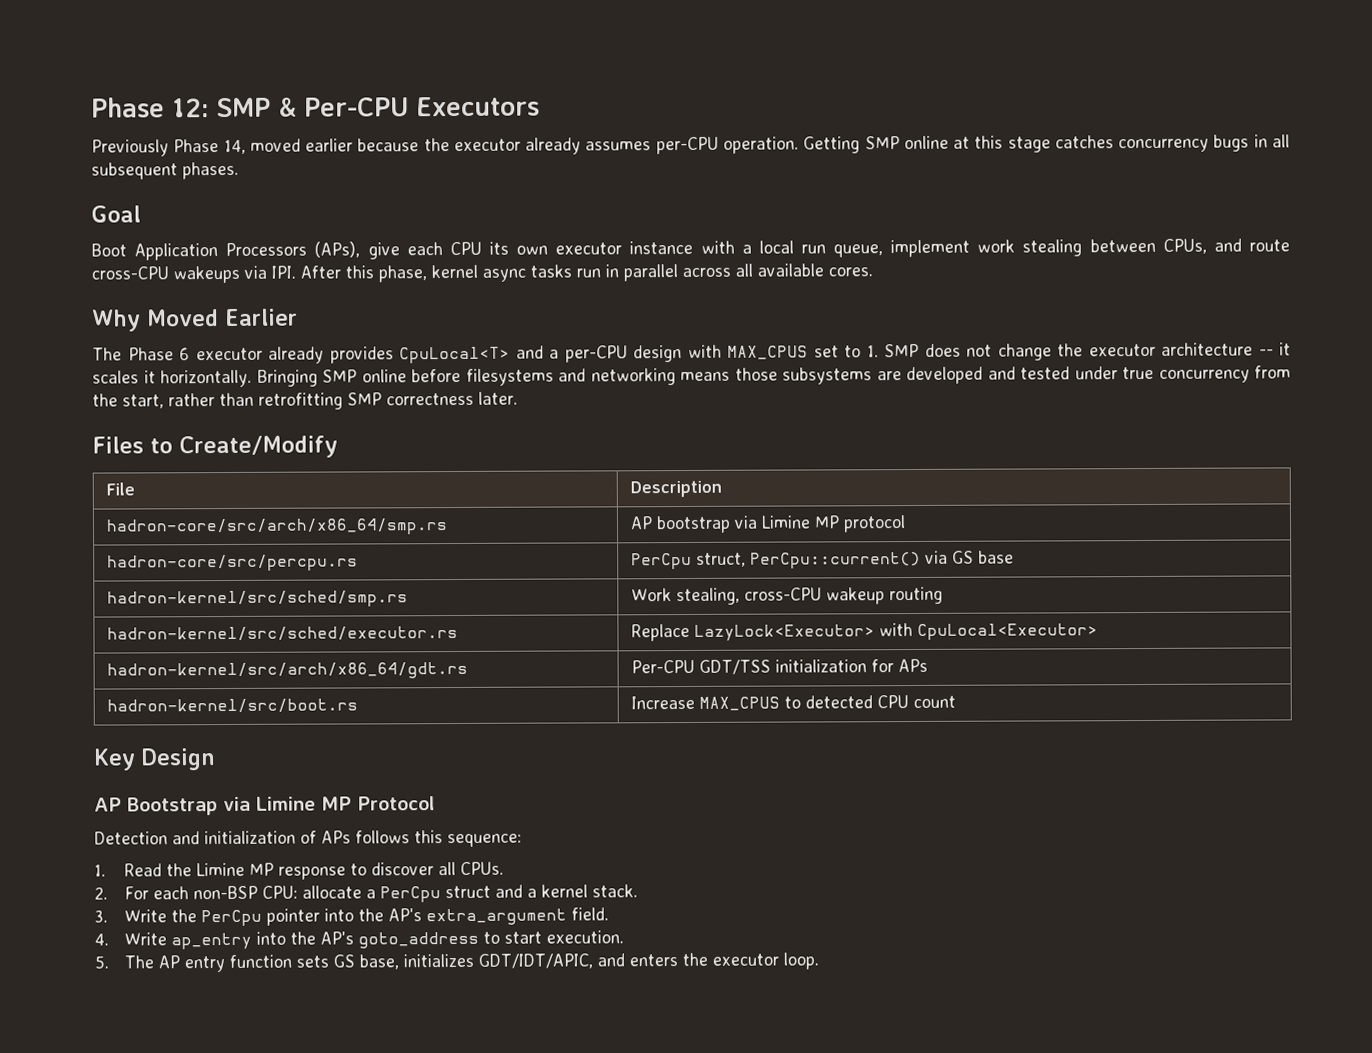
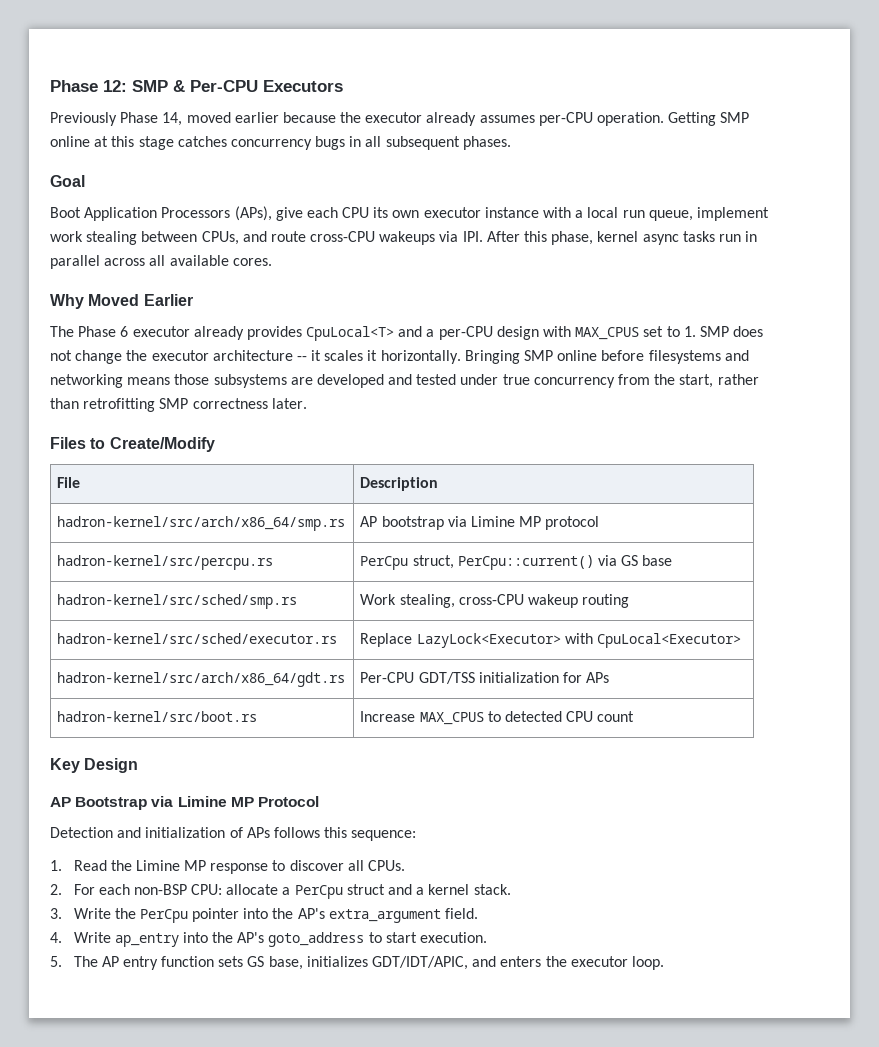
[105,518,448,536] hadron-core/src/arch/x86_64/smp.rs -> [57,516,346,531] hadron-kernel/src/arch/x86_64/smp.rs
[106,554,358,572] hadron-core/src/percpu.rs -> [57,555,274,570] hadron-kernel/src/percpu.rs

